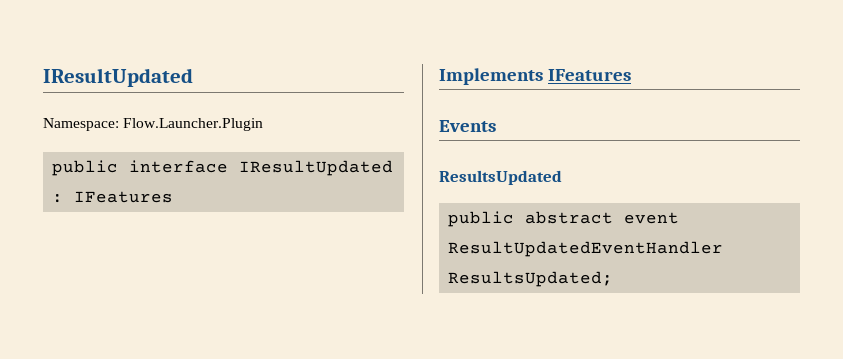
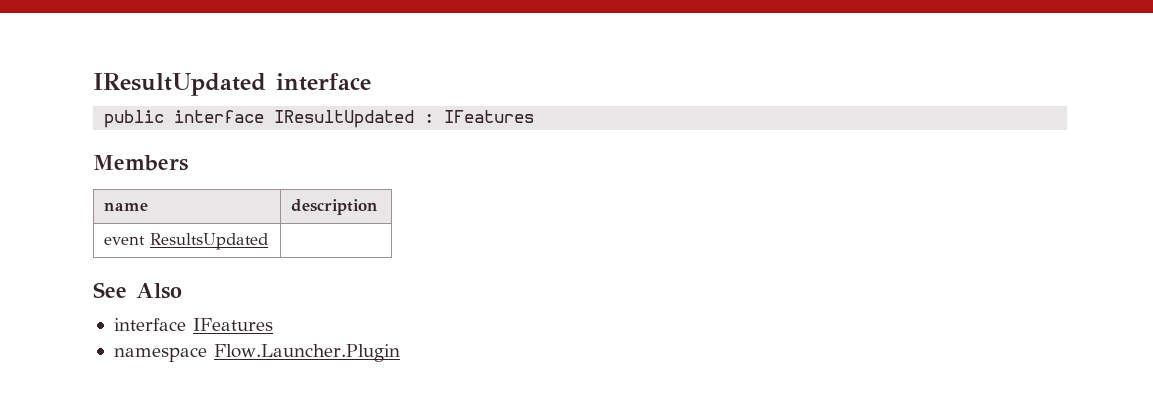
[43,68,193,87] [43,118,264,131] IResultUpdated // Namespace: Flow.Launcher.Plugin -> [93,73,371,96] IResultUpdated interface
[439,68,631,85] [439,120,496,132] [439,170,562,185] [448,211,680,227] [448,241,724,257] [448,271,614,287] Implements IFeatures // Events // ResultsUpdated // public abstract event ResultUpdatedEventHandler ResultsUpdated; -> [93,155,188,171] [104,202,149,211] [291,199,379,215] [104,233,269,250] [93,282,182,299] [113,318,273,331] [113,344,400,362] Members // name | description // event ResultsUpdated | // See Also // interface IFeatures // namespace Flow.Launcher.Plugin

